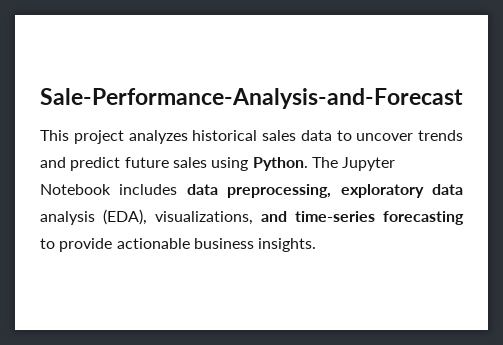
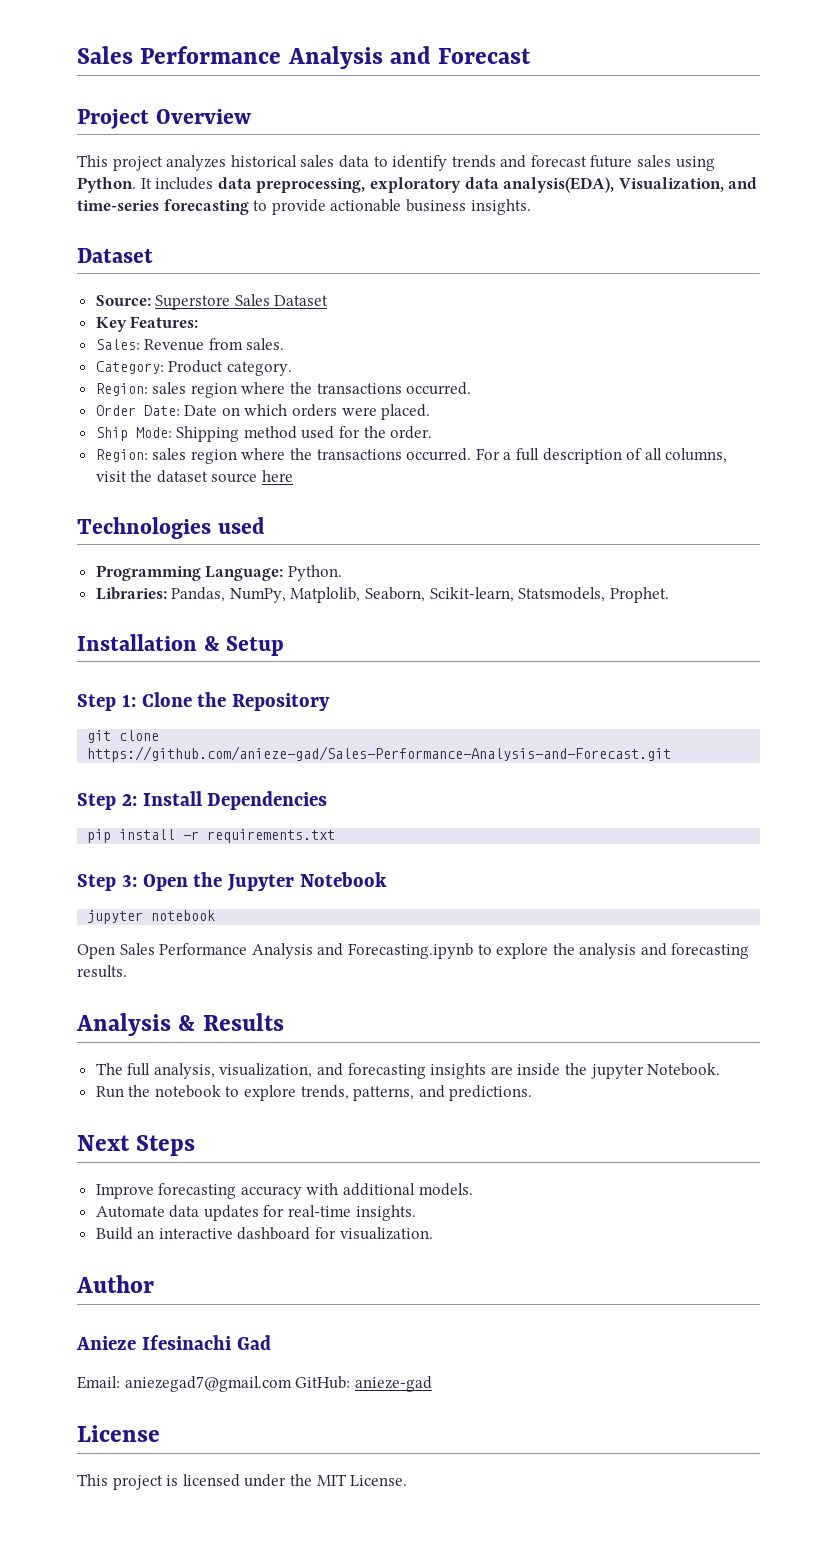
[40,88,463,109] Sale-Performance-Analysis-and-Forecast -> [77,46,532,69] [77,109,251,129] Sales Performance Analysis and Forecast // Project Overview
[356,133,414,141] uncover -> [392,155,448,171] identify
[70,157,121,171] predict -> [530,155,587,167] forecast
[311,157,396,171] [40,184,111,195] The Jupyter Notebook -> [140,178,152,189] It
[40,209,253,225] analysis (EDA), visualizations, -> [503,177,724,193] analysis(EDA), Visualization,
(317, 245) none -> [77,248,153,263] [95,294,329,310] [95,316,199,332] [95,338,285,351] [95,360,292,376] [95,382,472,398] [95,404,431,420] [95,426,433,442] [95,448,728,464] [95,470,294,483] [77,517,265,539] [95,565,342,581] [95,587,669,603] [77,634,285,656] [77,692,331,711] [87,730,160,743] [87,746,672,762] [77,791,328,810] [87,829,336,843] [77,872,388,891] [87,910,216,924] [77,943,750,959] [77,965,127,978] [76,1013,284,1036] [95,1063,721,1079] [95,1085,533,1101] [77,1135,196,1156] [95,1183,473,1199] [95,1205,416,1221] [95,1227,433,1240] [76,1275,154,1293] [76,1335,271,1350] [77,1376,432,1392] [77,1425,160,1442] [77,1474,408,1490] // Dataset // Source: Superstore Sales Dataset // Key Features: // Sales: Revenue from sales. // Category: Product category. // Region: sales region where the transactions occurred. // Order Date: Date on which orders were placed. // Ship Mode: Shipping method used for the order. // Region: sales region where the transactions occurred. For a full description of all columns, visit the dataset source here // Technologies used // Programming Language: Python. // Libraries: Pandas, NumPy, Matplolib, Seaborn, Scikit-learn, Statsmodels, Prophet. // Installation & Setup // Step 1: Clone the Repository // git clone https://github.com/anieze-gad/Sales-Performance-Analysis-and-Forecast.git // Step 2: Install Dependencies // pip install -r requirements.txt // Step 3: Open the Jupyter Notebook // jupyter notebook // Open Sales Performance Analysis and Forecasting.ipynb to explore the analysis and forecasting results. // Analysis & Results // The full analysis, visualization, and forecasting insights are inside the jupyter Notebook. // Run the notebook to explore trends, patterns, and predictions. // Next Steps // Improve forecasting accuracy with additional models. // Automate data updates for real-time insights. // Build an interactive dashboard for visualization. // Author // Anieze Ifesinachi Gad // Email: aniezegad7@gmail.com GitHub: anieze-gad // License // This project is licensed under the MIT License.

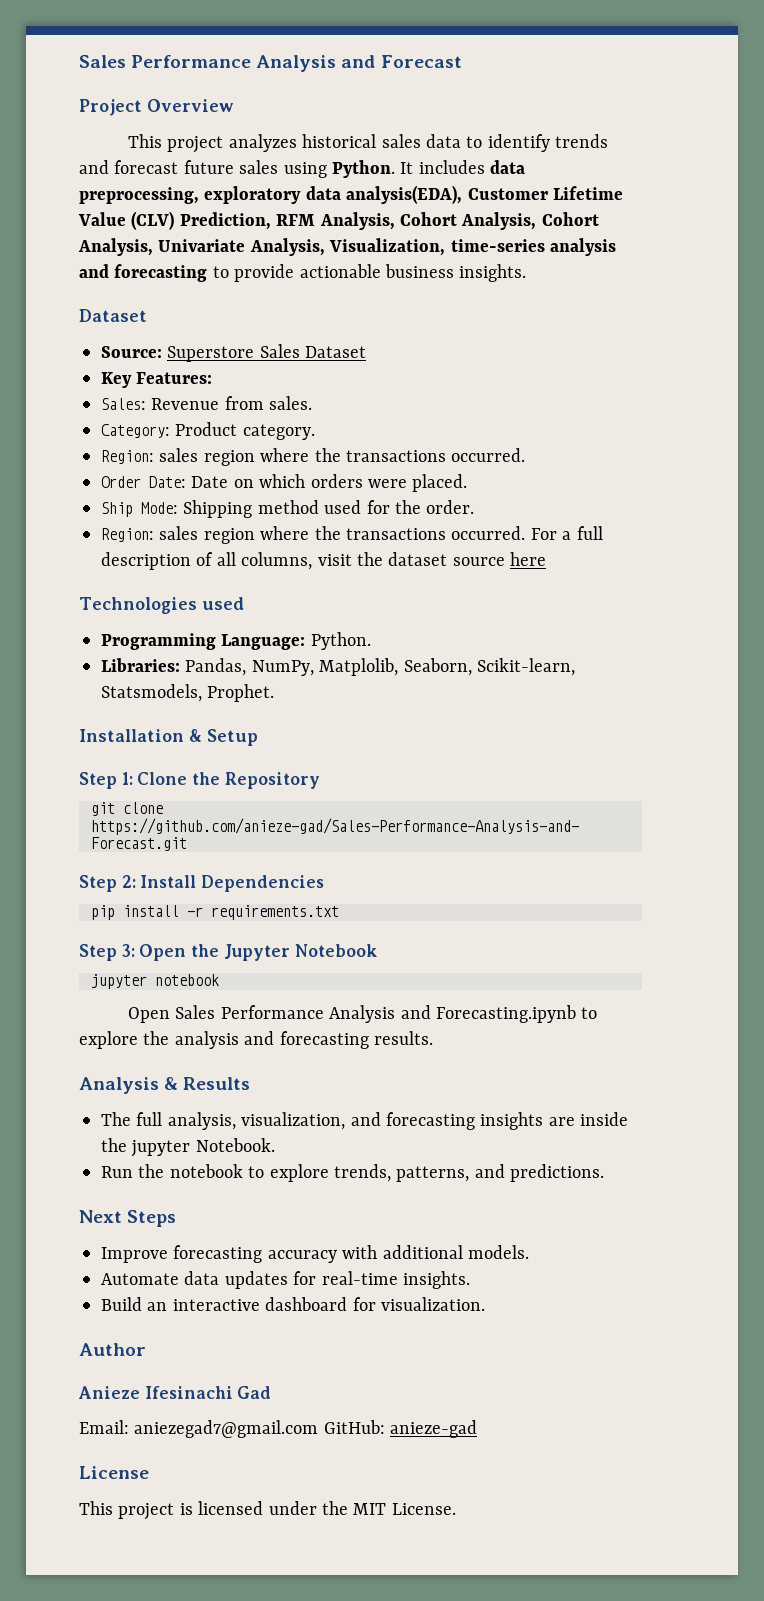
[618,177,758,192] [77,200,159,211] Visualization, and time-series -> [467,186,623,200] [78,211,599,230] [78,238,616,256] [79,264,109,278] Customer Lifetime Value (CLV) Prediction, RFM Analysis, Cohort Analysis, Cohort Analysis, Univariate Analysis, Visualization, time-series analysis and

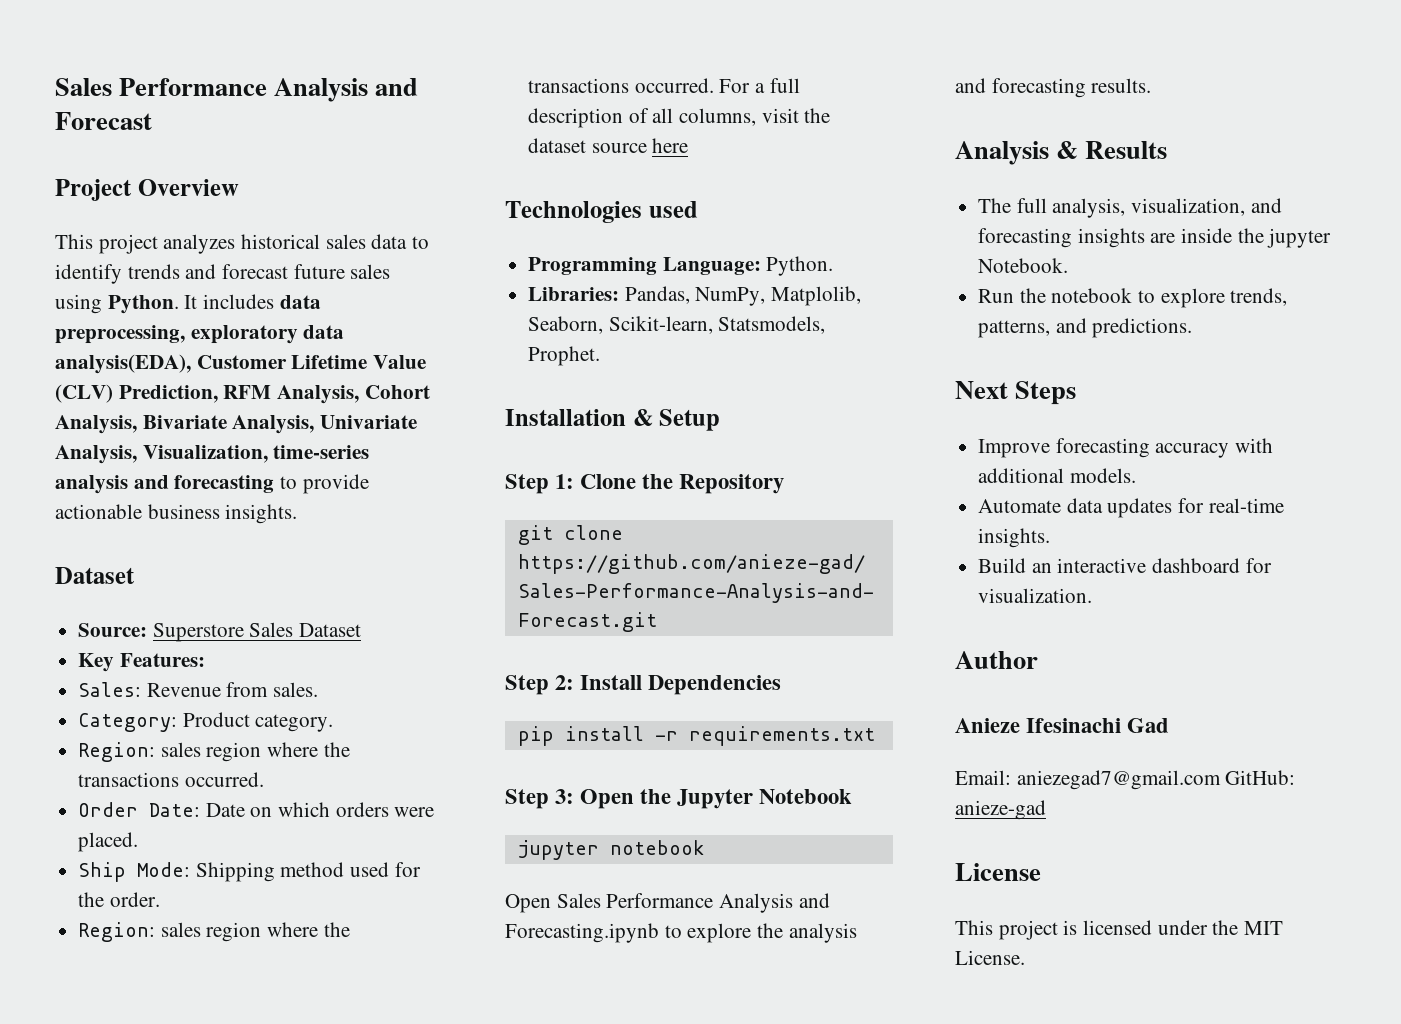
[541,212,599,226] Cohort -> [142,415,227,429] Bivariate

